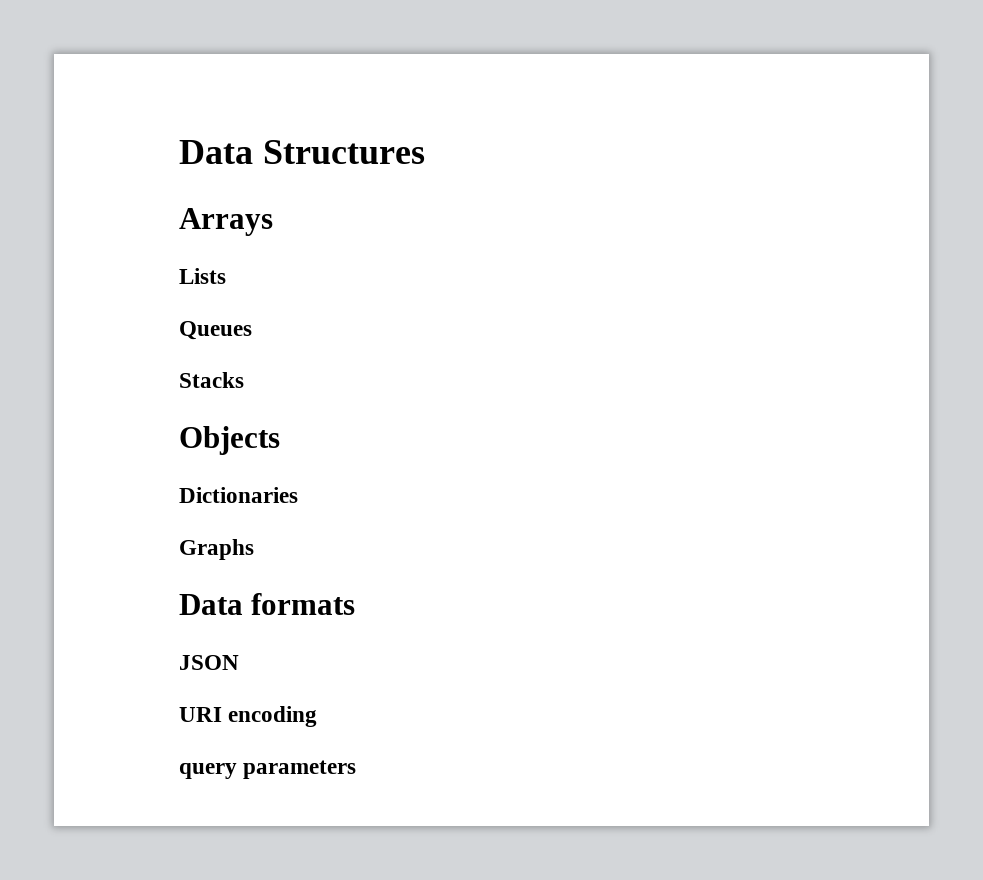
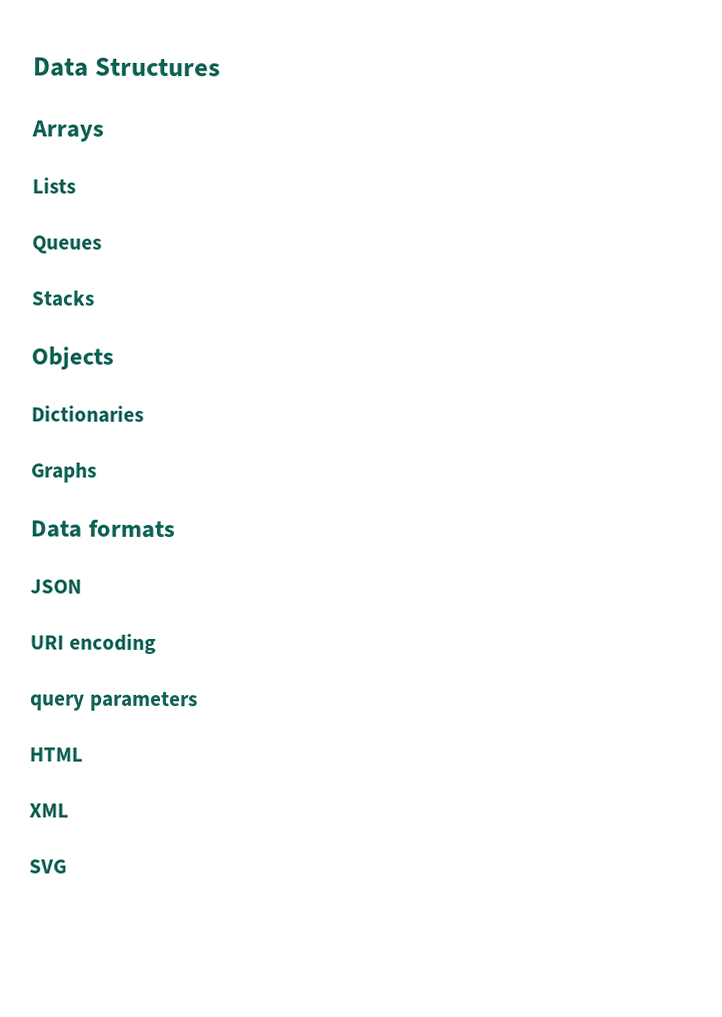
(357, 769) none -> [29,747,83,762] [29,803,69,818] [29,859,67,874] // HTML // XML // SVG

